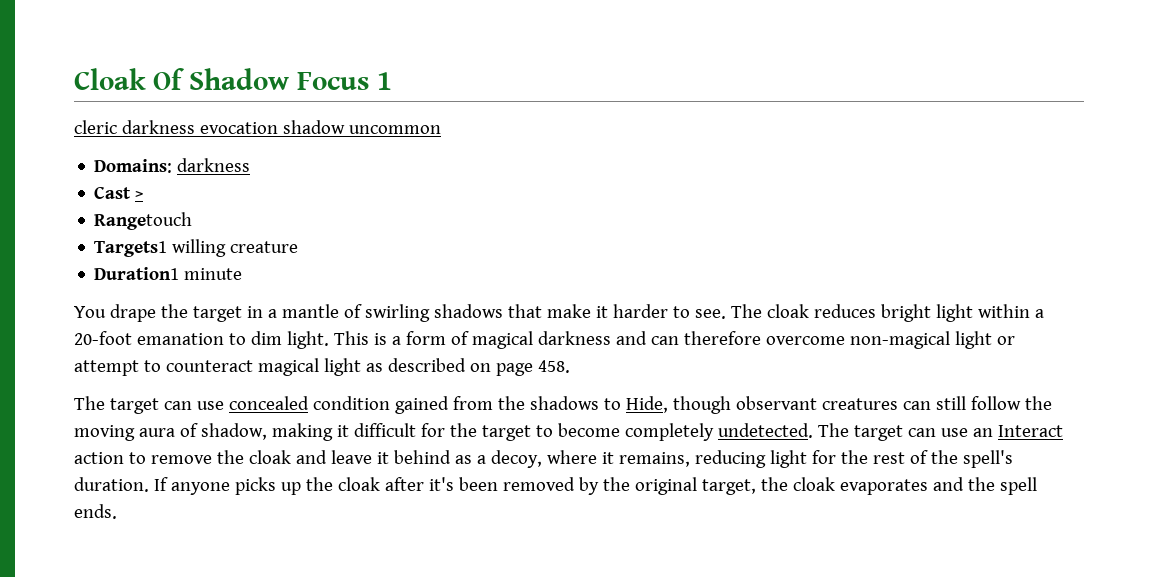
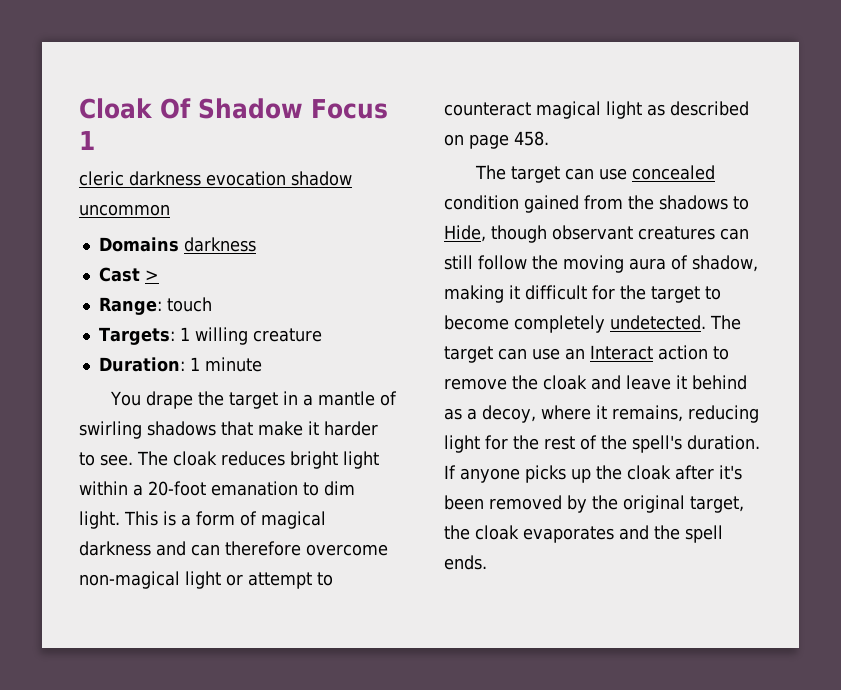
[94,159,173,173] Domains: -> [98,237,179,252] Domains
[94,212,193,230] [94,241,168,257] Rangetouch // Targets1 -> [98,297,212,315] [98,327,190,345] Range: touch // Targets: 1
[94,267,180,280] Duration1 -> [98,357,200,372] Duration: 1

